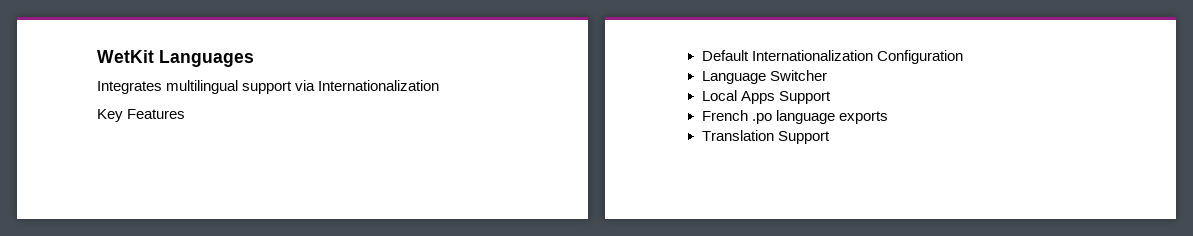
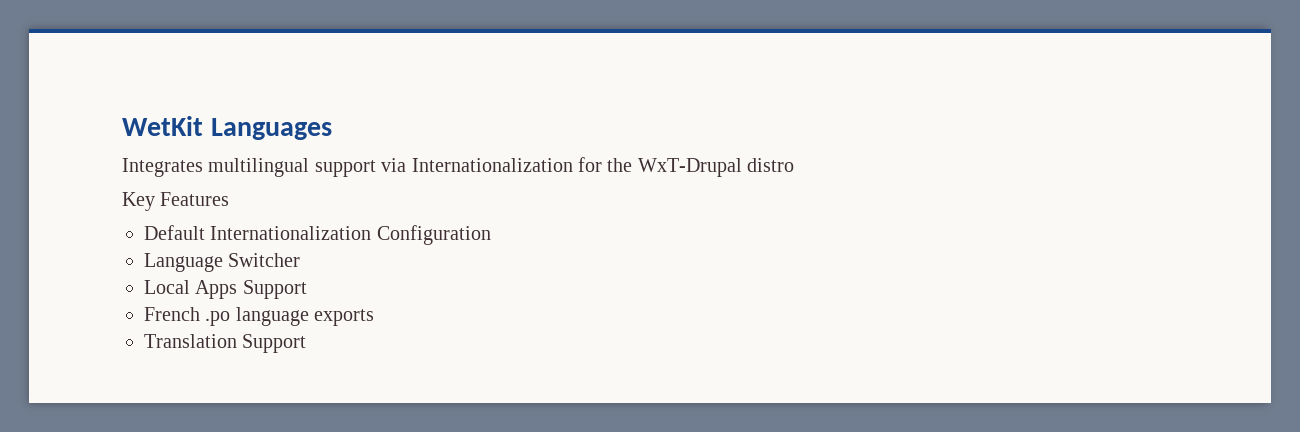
(440, 85) none -> [578,157,795,177] for the WxT-Drupal distro

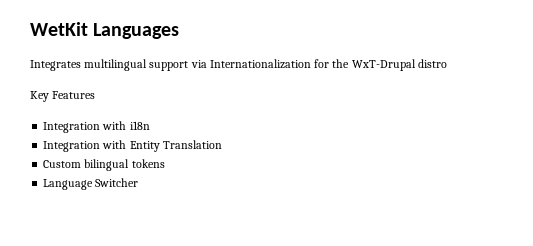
[144,225,491,245] [144,253,301,272] [144,280,307,299] [144,307,375,326] [144,334,307,353] Default Internationalization Configuration // Language Switcher // Local Apps Support // French .po language exports // Translation Support -> [43,121,150,133] [43,140,222,152] [43,159,165,171] [43,178,139,190] Integration with i18n // Integration with Entity Translation // Custom bilingual tokens // Language Switcher

